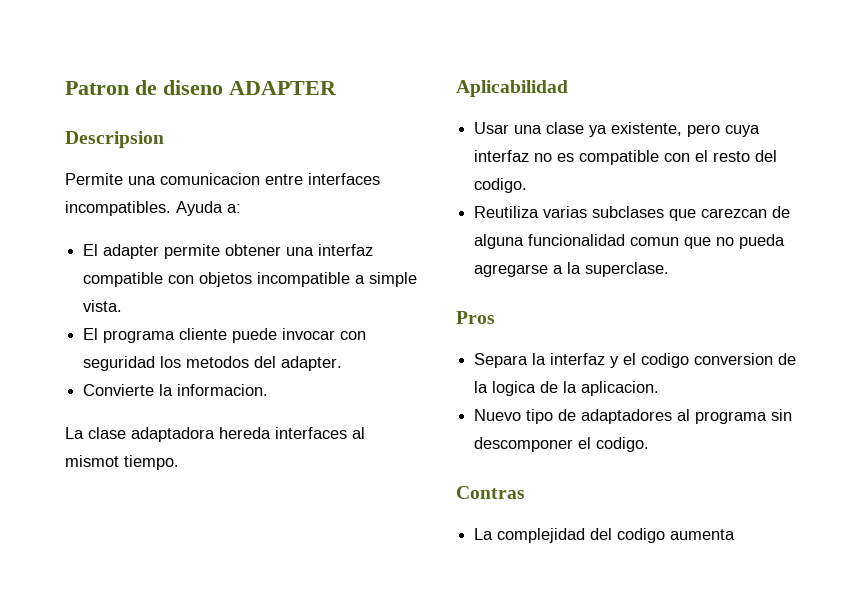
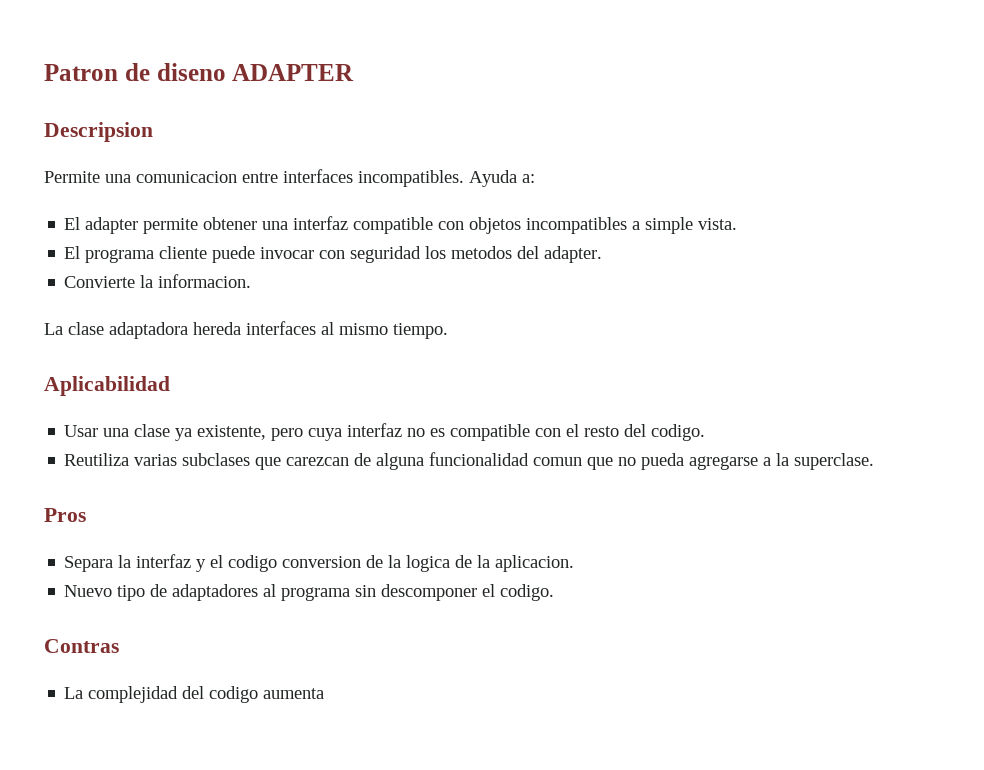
[257,272,351,287] incompatible -> [526,217,628,234] incompatibles
[65,455,119,467] mismot -> [339,323,388,335] mismo

